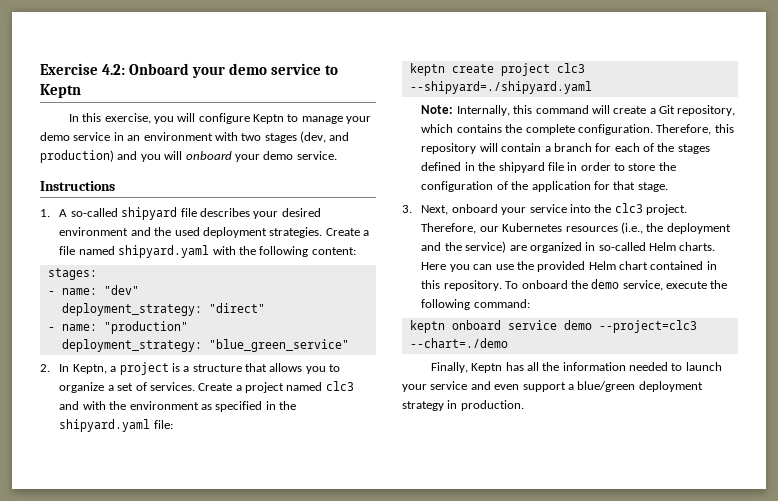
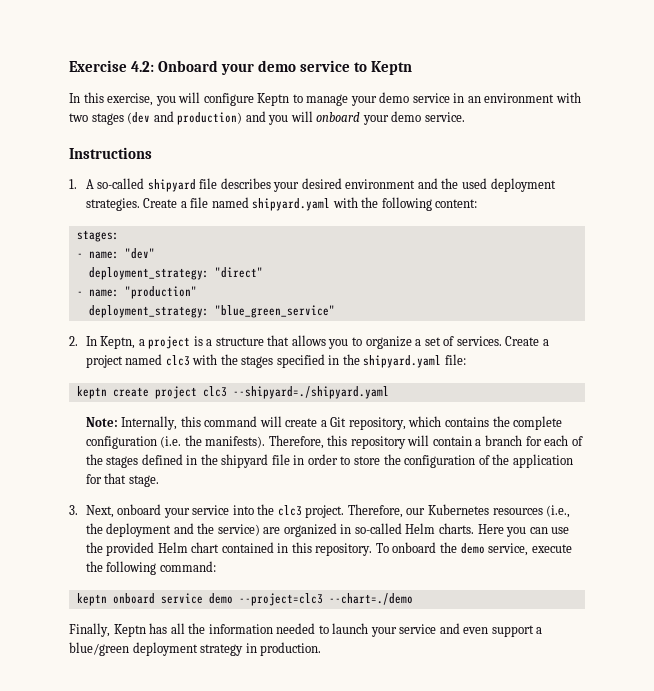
[300,131,326,143] (dev, -> [127,112,151,124] (dev
[59,401,212,410] and with the environment as -> [192,354,274,368] with the stages
[577,124,653,135] configuration. -> [85,435,266,449] configuration (i.e. the manifests).

